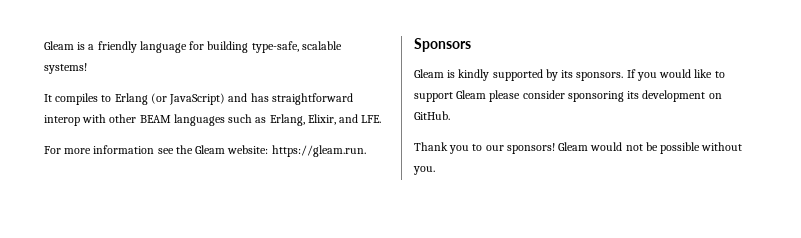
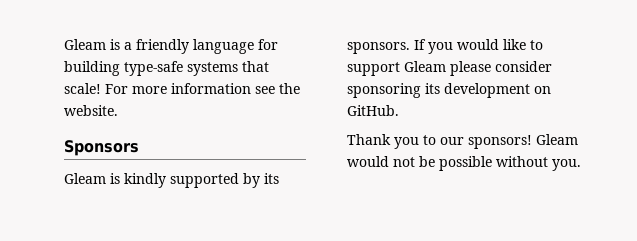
[251,41,342,53] [44,63,87,74] [44,93,353,105] [44,114,382,126] type-safe, scalable systems! // It compiles to Erlang (or JavaScript) and has straightforward interop with other BEAM languages such as Erlang, Elixir, and LFE. // -> [124,61,269,76] [64,83,101,94] type-safe systems that scale!
[195,145,366,157] Gleam website: https://gleam.run. -> [64,105,118,116] website.

